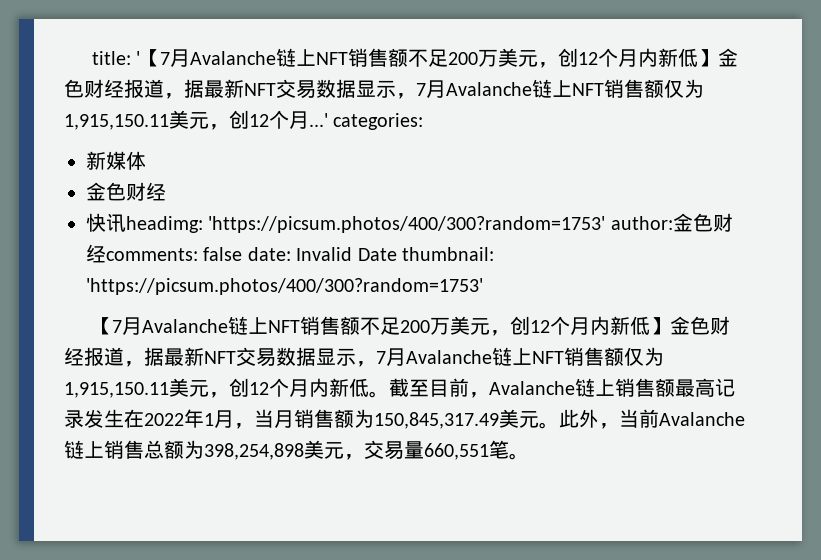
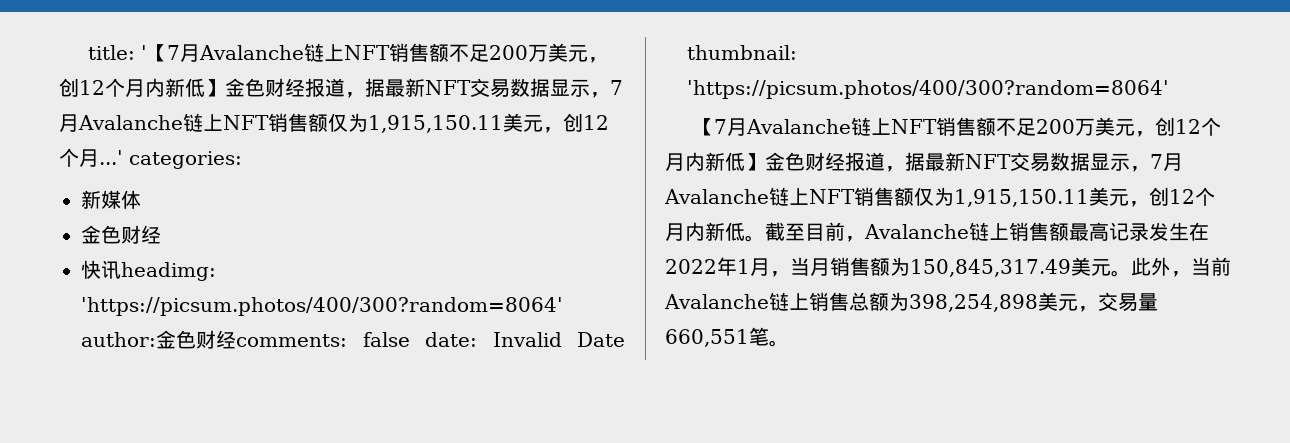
[208,216,606,233] 'https://picsum.photos/400/300?random=1753' -> [81,297,563,316] 'https://picsum.photos/400/300?random=8064'
[86,278,483,295] 'https://picsum.photos/400/300?random=1753' -> [687,80,1169,99] 'https://picsum.photos/400/300?random=8064'

